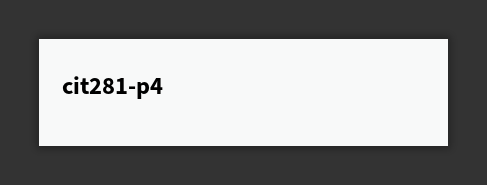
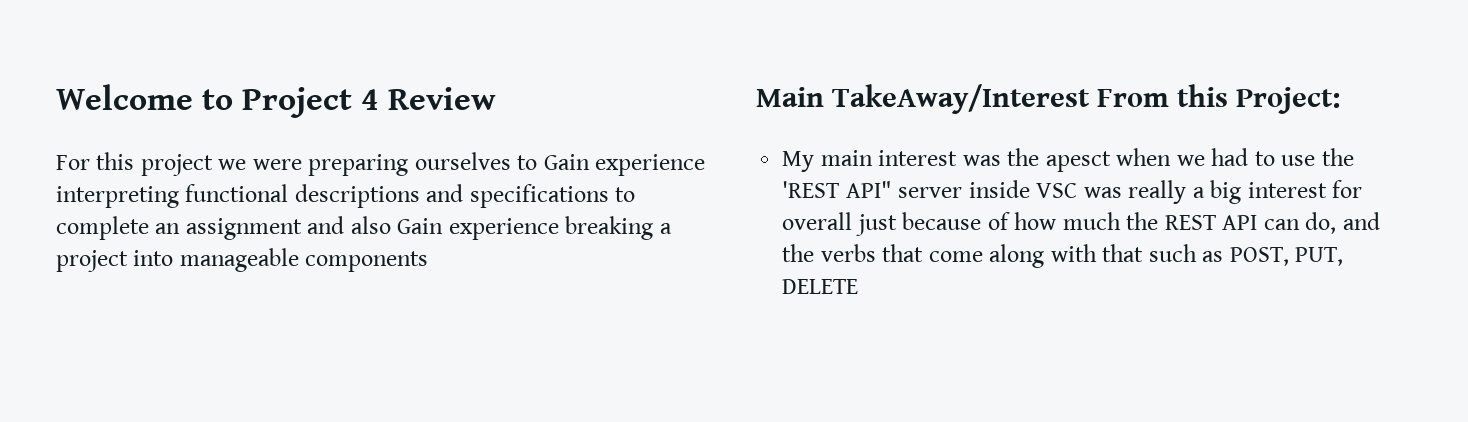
[62,76,163,99] cit281-p4 -> [56,84,497,118] [56,152,706,176] [56,184,636,208] [56,216,672,240] [56,248,429,272] [756,84,1341,114] [782,148,1354,172] [782,180,1363,204] [782,212,1380,236] [782,244,1344,268] [782,279,859,294] Welcome to Project 4 Review // For this project we were preparing ourselves to Gain experience interpreting functional descriptions and specifications to complete an assignment and also Gain experience breaking a project into manageable components // Main TakeAway/Interest From this Project: // My main interest was the apesct when we had to use the 'REST API" server inside VSC was really a big interest for overall just because of how much the REST API can do, and the verbs that come along with that such as POST, PUT, DELETE

